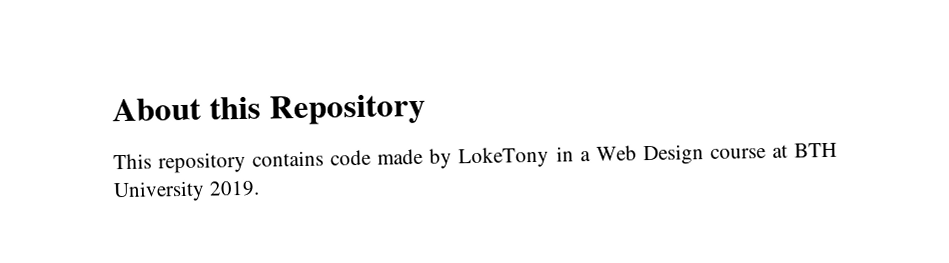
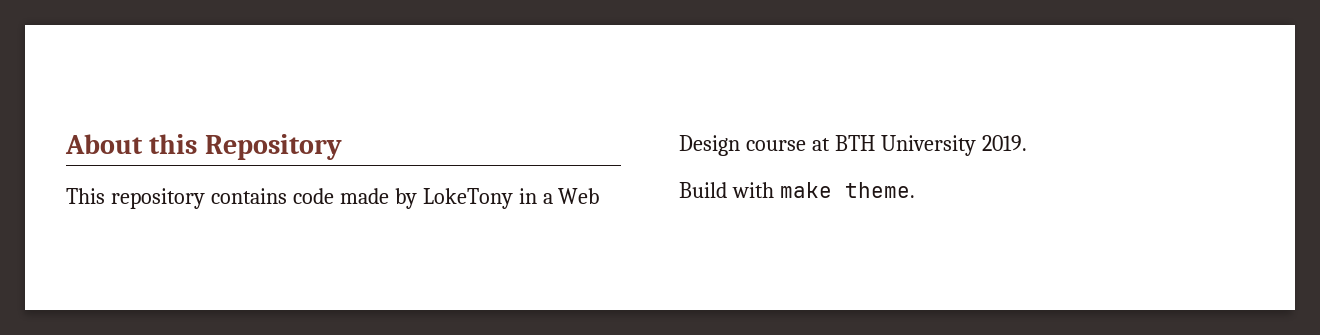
(260, 188) none -> [679,182,915,198] // Build with make theme.

